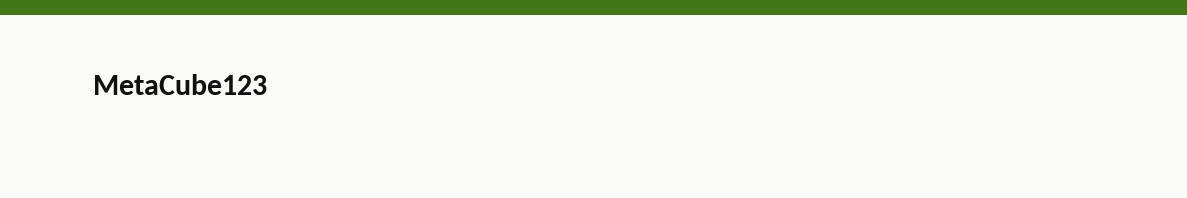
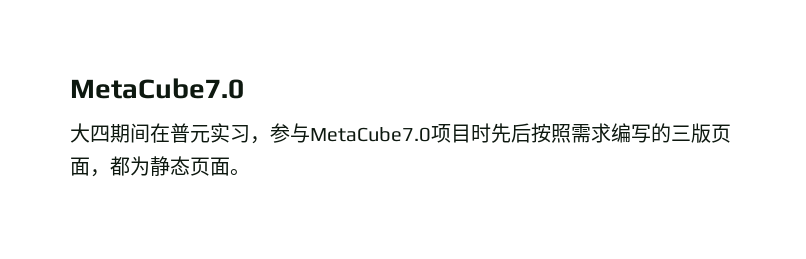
[93,74,267,95] MetaCube123 -> [70,78,244,99] [70,123,731,144] [70,156,250,177] MetaCube7.0 // 大四期间在普元实习，参与MetaCube7.0项目时先后按照需求编写的三版页面，都为静态页面。

